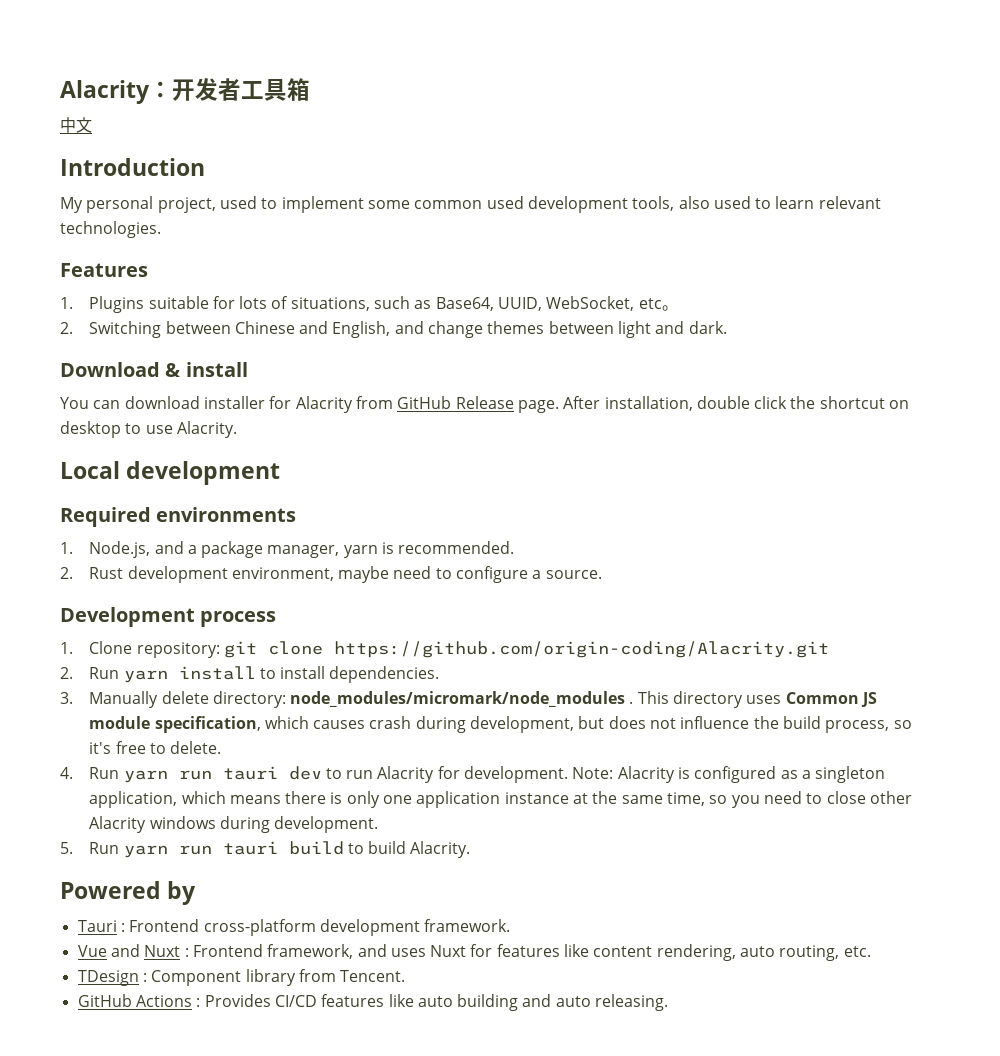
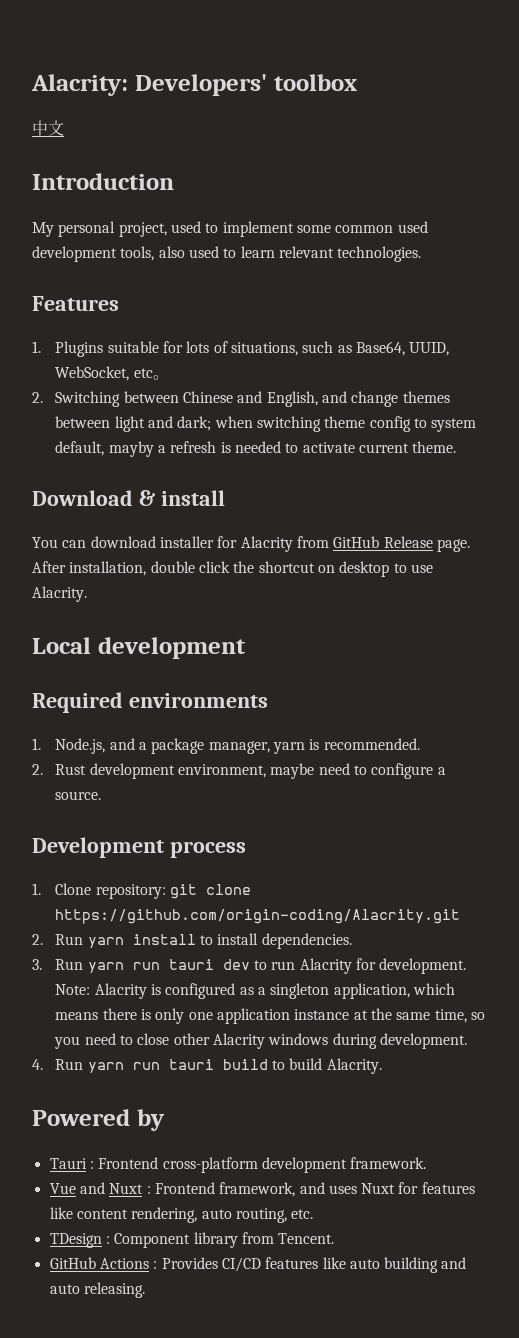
[60,78,310,104] Alacrity：开发者工具箱 -> [31,74,357,96] Alacrity: Developers' toolbox
[688,321,727,334] dark. -> [177,416,477,432] [55,441,457,457] dark; when switching theme config to system default, mayby a refresh is needed to activate current theme.
[89,691,878,708] [89,716,912,733] [89,741,222,754] [60,767,73,779] Manually delete directory: node_modules/micromark/node_modules . This directory uses Common JS module specification, which causes crash during development, but does not influence the build process, so it's free to delete. // 4. -> (42, 964) none
[60,842,73,854] 5. -> [32,1059,43,1070] 4.

